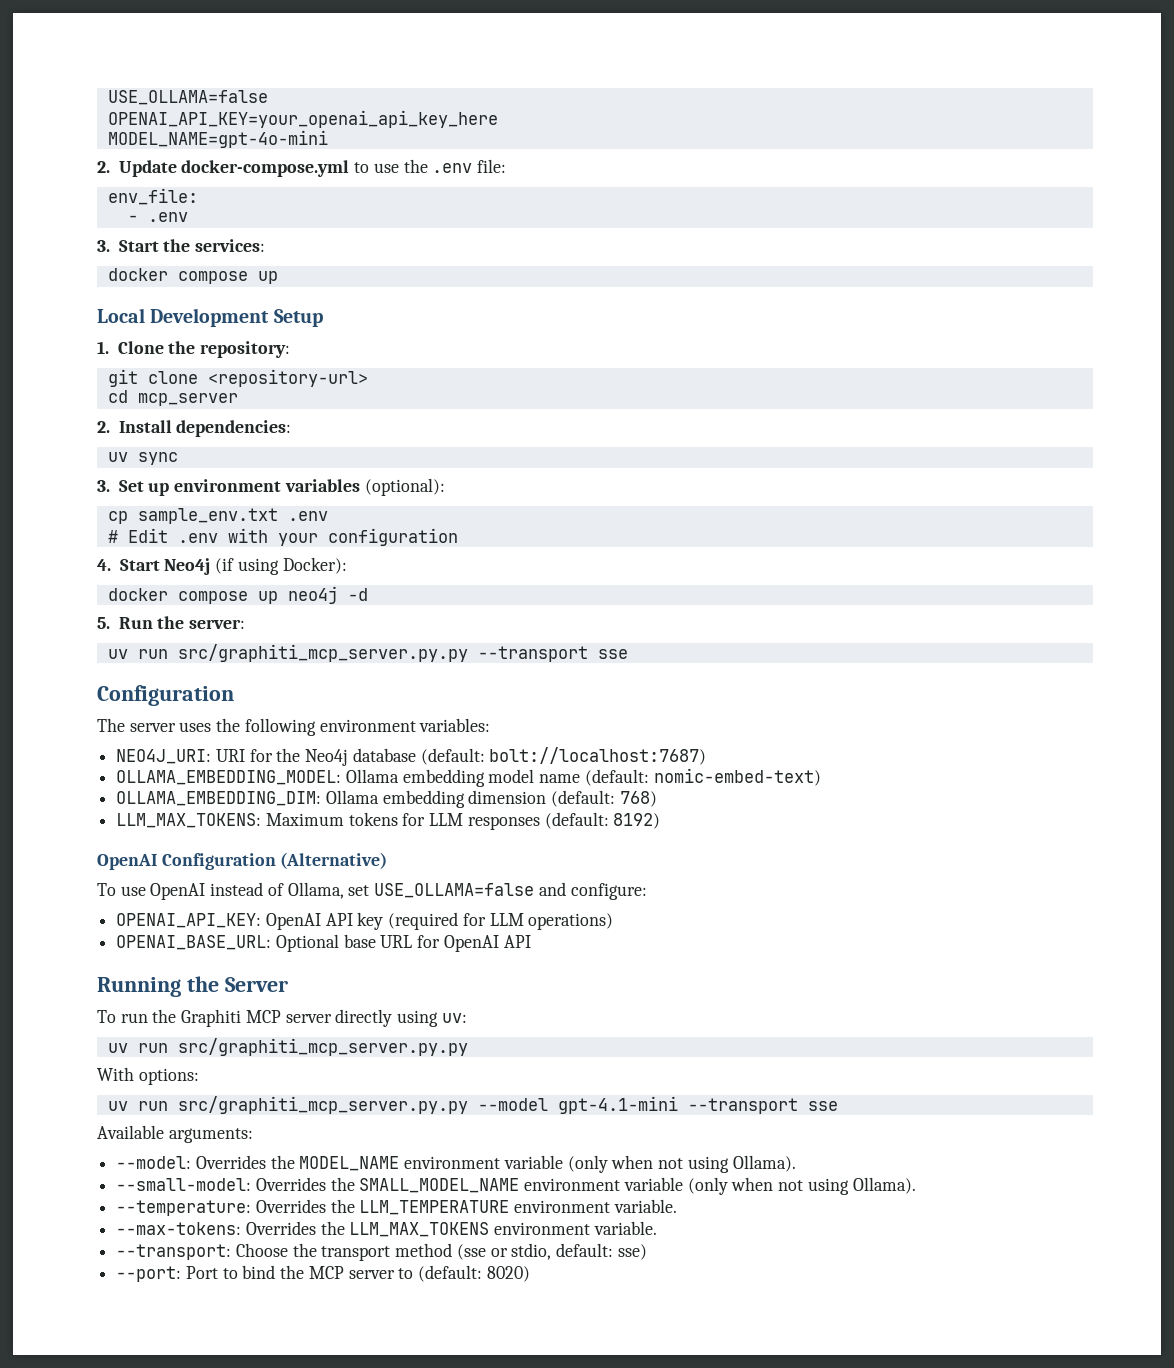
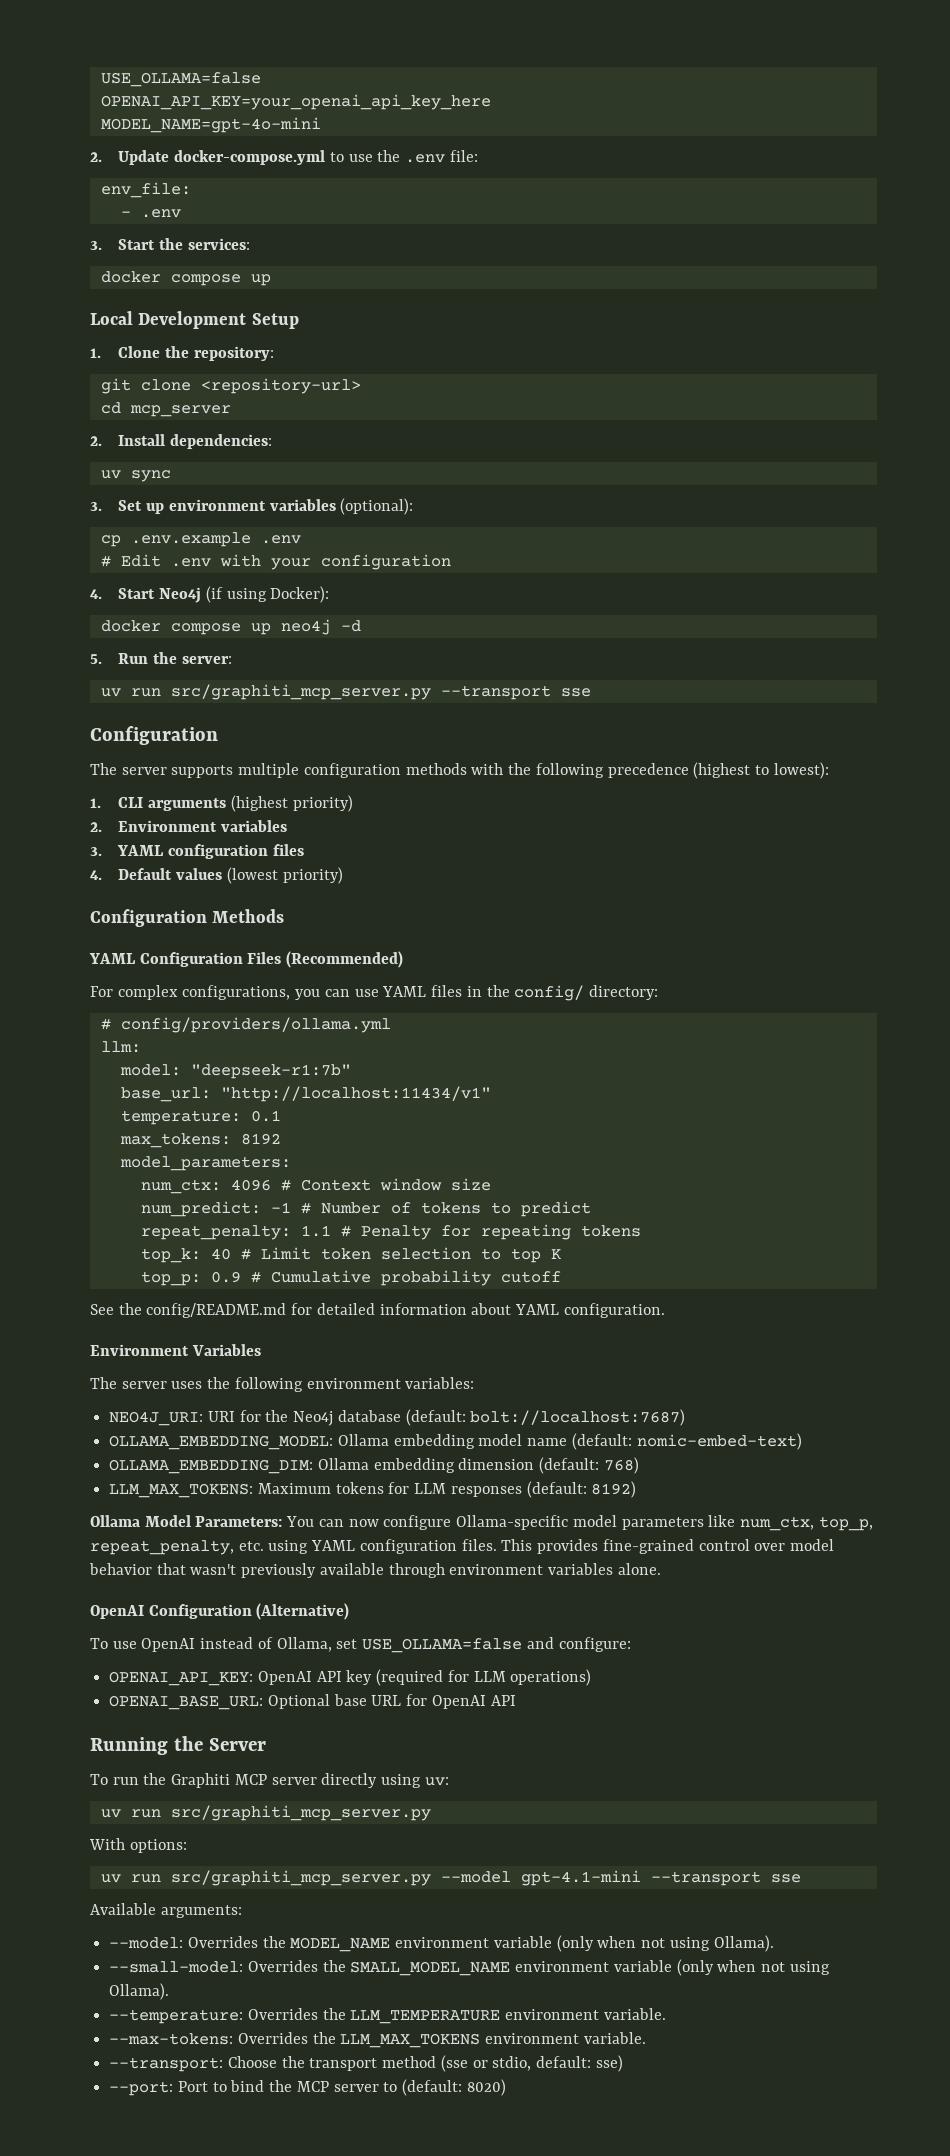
[137,508,278,524] sample_env.txt -> [130,532,251,547] .env.example
[177,644,468,662] src/graphiti_mcp_server.py.py -> [170,684,431,700] src/graphiti_mcp_server.py
(234, 695) none -> [90,762,829,779] [90,795,353,812] [90,820,288,832] [90,844,304,859] [90,867,343,884] [90,909,285,927] [89,951,404,968] [90,985,658,1001] [100,1017,391,1033] [100,1041,141,1053] [119,1064,351,1079] [120,1086,491,1102] [120,1110,281,1125] [119,1133,281,1148] [119,1156,291,1171] [140,1178,491,1194] [140,1201,591,1217] [140,1224,641,1240] [140,1247,561,1263] [140,1270,561,1286] [90,1303,665,1318] [90,1344,261,1356] // The server supports multiple configuration methods with the following precedence (highest to lowest): // 1. CLI arguments (highest priority) // 2. Environment variables // 3. YAML configuration files // 4. Default values (lowest priority) // Configuration Methods // YAML Configuration Files (Recommended) // For complex configurations, you can use YAML files in the config/ directory: // # config/providers/ollama.yml // llm: // model: "deepseek-r1:7b" // base_url: "http://localhost:11434/v1" // temperature: 0.1 // max_tokens: 8192 // model_parameters: // num_ctx: 4096 # Context window size // num_predict: -1 # Number of tokens to predict // repeat_penalty: 1.1 # Penalty for repeating tokens // top_k: 40 # Limit token selection to top K // top_p: 0.9 # Cumulative probability cutoff // See the config/README.md for detailed information about YAML configuration. // Environment Variables
(661, 821) none -> [90,1515,873,1531] [90,1539,834,1555] [89,1563,661,1578] // Ollama Model Parameters: You can now configure Ollama-specific model parameters like num_ctx, top_p, repeat_penalty, etc. using YAML configuration files. This provides fine-grained control over model behavior that wasn't previously available through environment variables alone.
[177,1038,468,1056] src/graphiti_mcp_server.py.py -> [170,1805,431,1821] src/graphiti_mcp_server.py
[177,1096,468,1114] src/graphiti_mcp_server.py.py -> [170,1870,431,1886] src/graphiti_mcp_server.py

